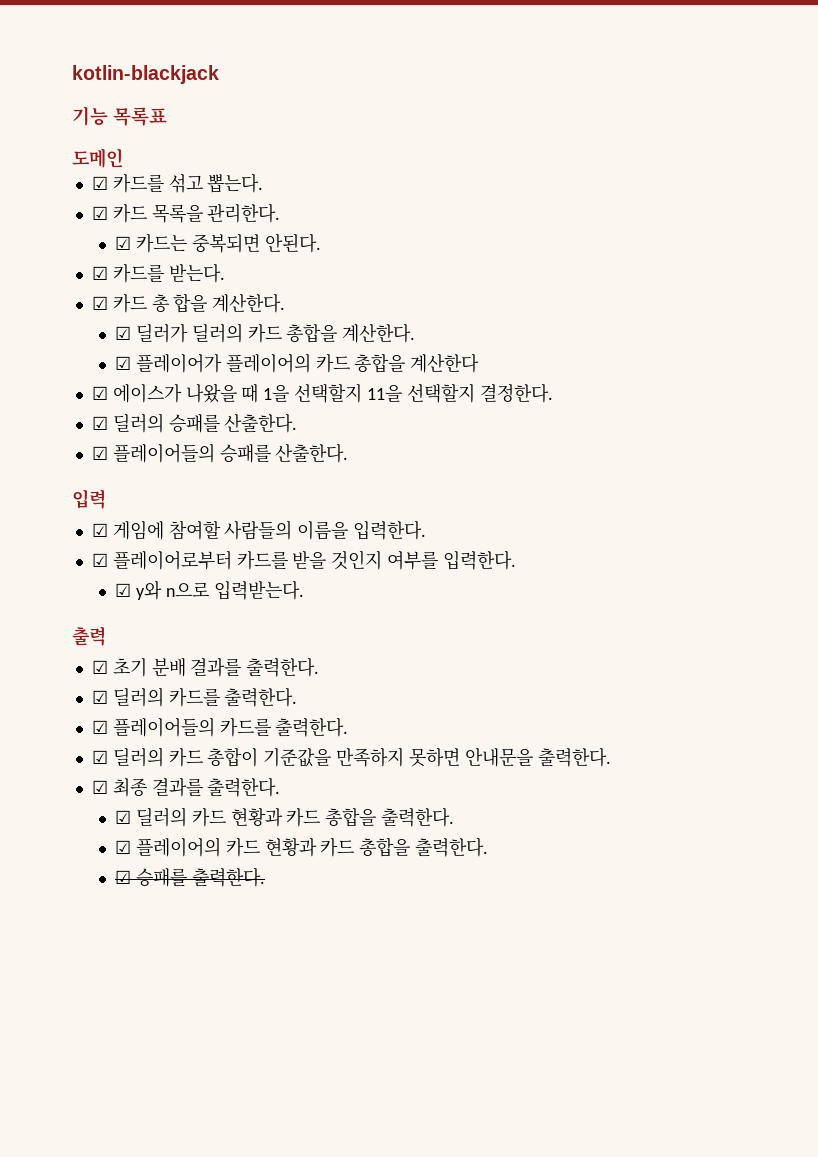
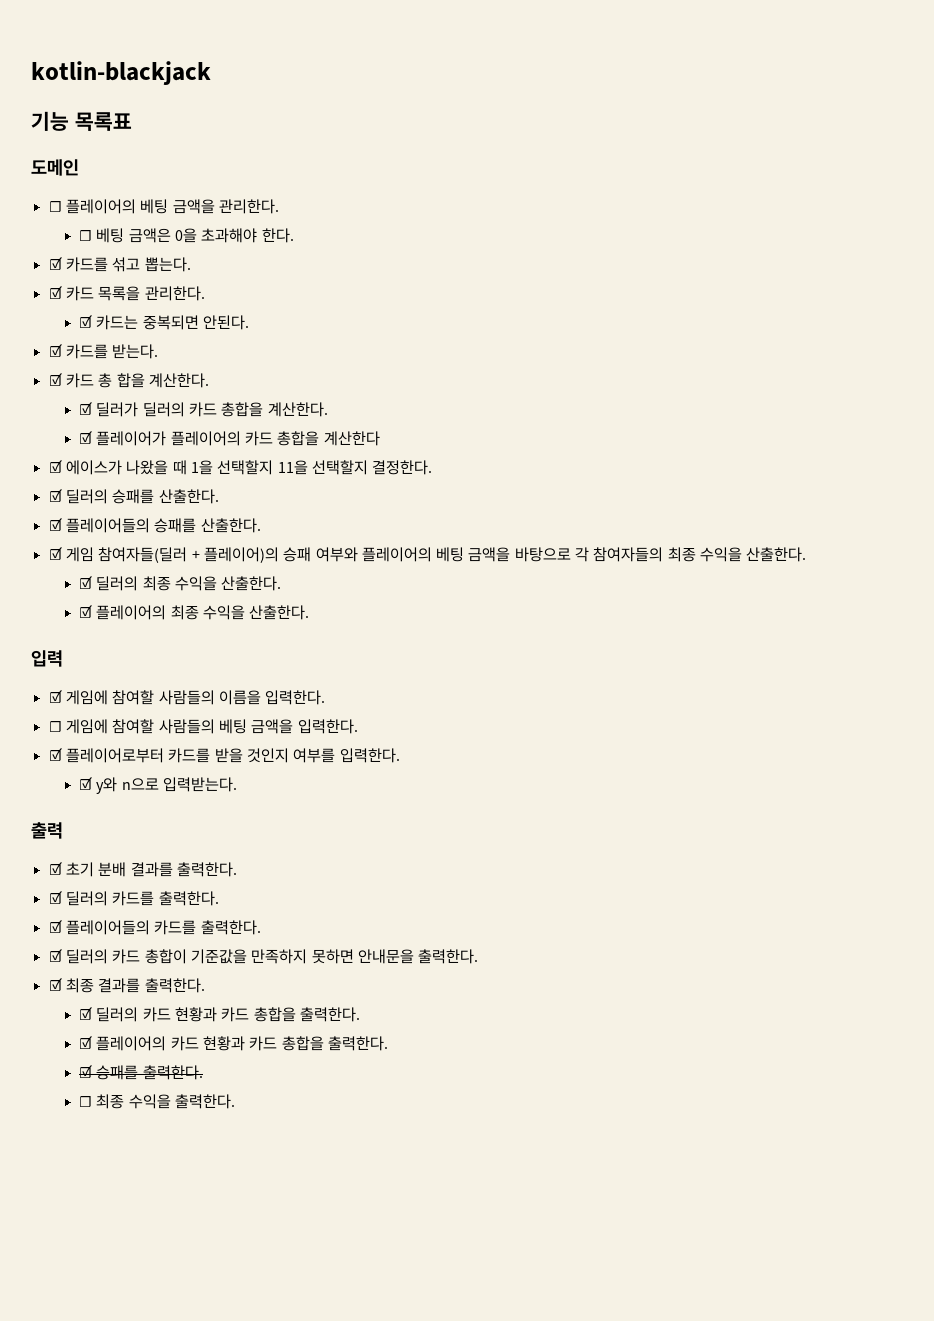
(123, 158) none -> [48,199,279,214] [79,228,294,243] // ☐ 플레이어의 베팅 금액을 관리한다. // ☐ 베팅 금액은 0을 초과해야 한다.
(349, 453) none -> [48,547,807,563] [79,576,282,591] [79,605,310,620] // ☑ 게임 참여자들(딜러 + 플레이어)의 승패 여부와 플레이어의 베팅 금액을 바탕으로 각 참여자들의 최종 수익을 산출한다. // ☑ 딜러의 최종 수익을 산출한다. // ☑ 플레이어의 최종 수익을 산출한다.
(427, 530) none -> [48,719,358,734] // ☐ 게임에 참여할 사람들의 베팅 금액을 입력한다.
(265, 877) none -> [79,1094,235,1109] // ☐ 최종 수익을 출력한다.

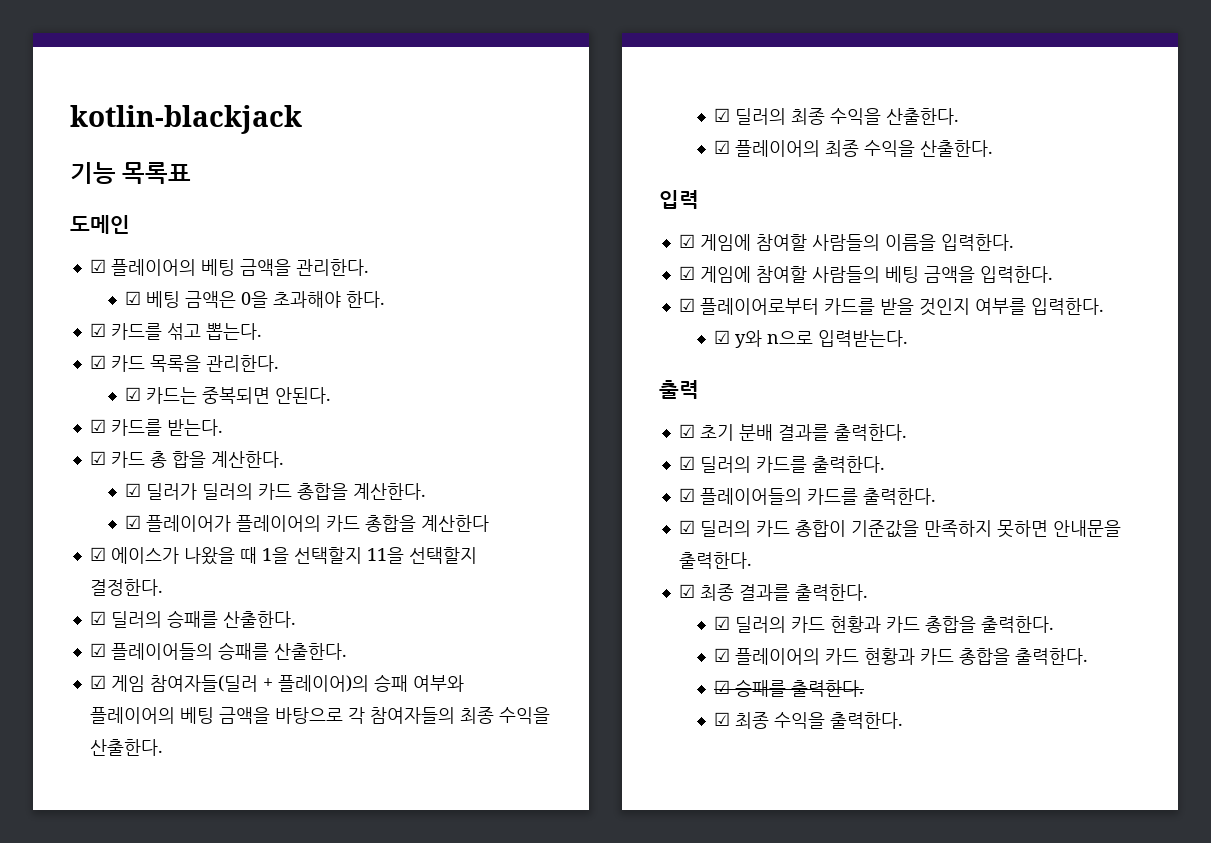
[48,201,62,212] ☐ -> [89,259,106,273] ☑
[79,230,93,241] ☐ -> [124,291,141,305] ☑
[48,721,62,732] ☐ -> [678,266,695,280] ☑
[79,1096,93,1107] ☐ -> [713,712,730,726] ☑

